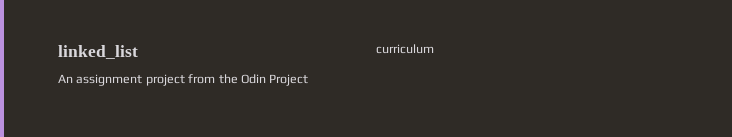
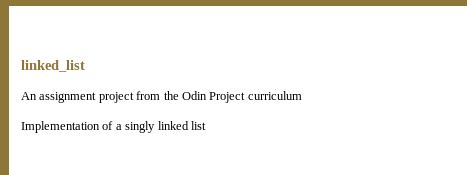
(434, 49) none -> [21,121,206,133] // Implementation of a singly linked list

